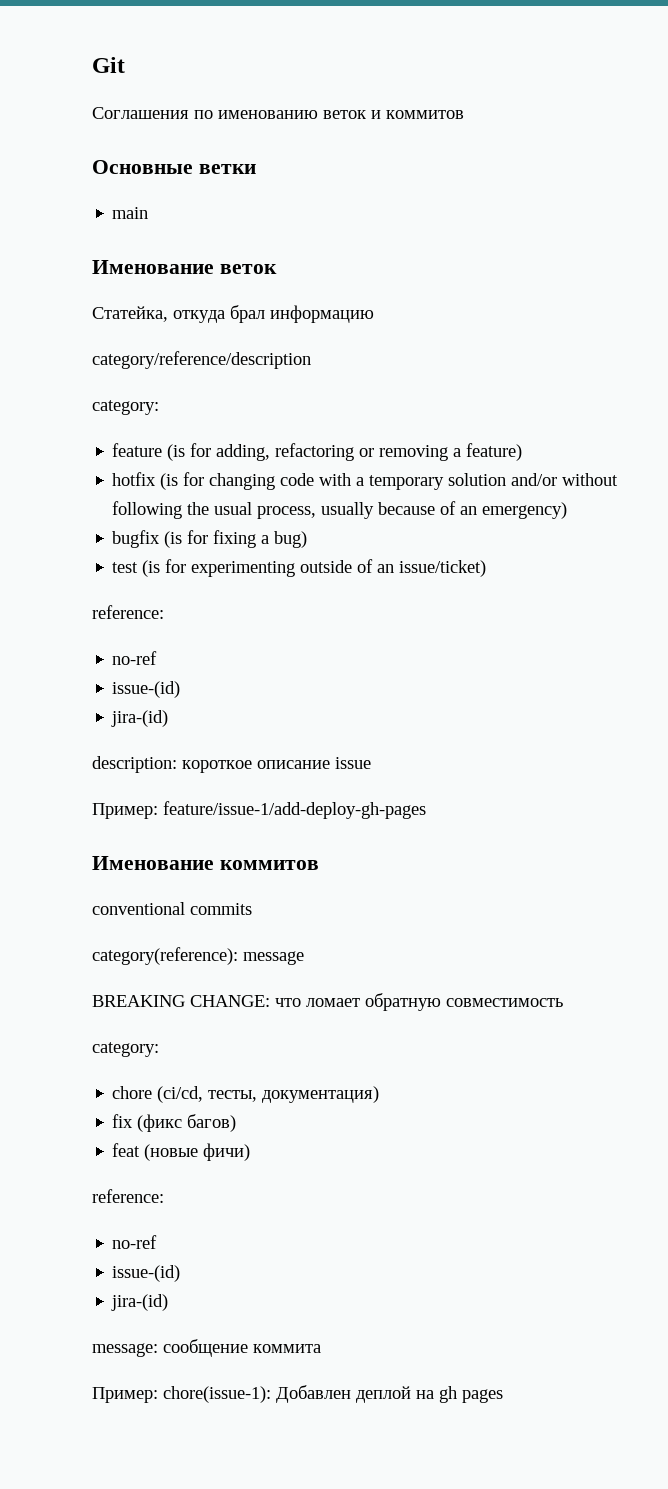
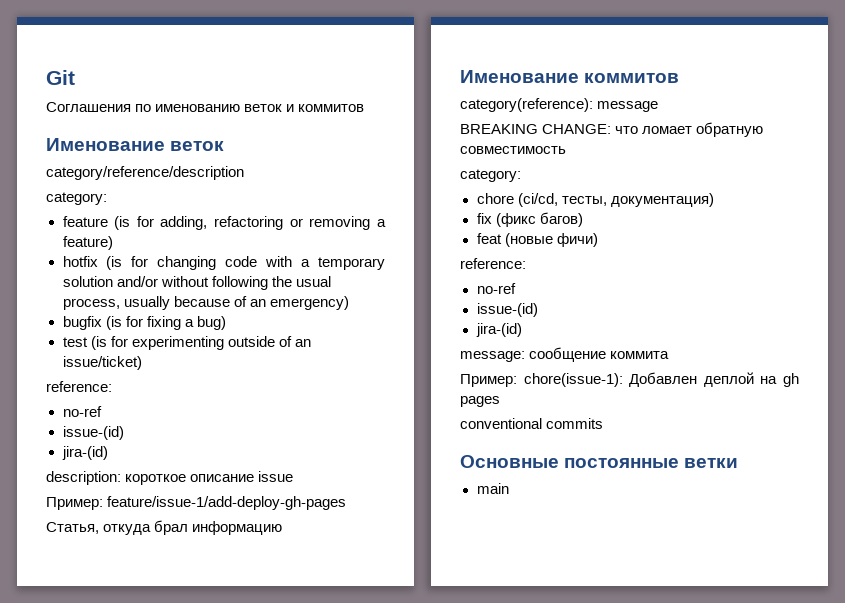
[92,160,256,174] [112,207,149,219] // Основные ветки // main -> (365, 108) none
[92,305,374,323] // Статейка, откуда брал информацию -> (225, 146) none
(426, 810) none -> [46,520,283,535] // Статья, откуда брал информацию
[92,902,252,915] // conventional commits -> (680, 78) none
(503, 1396) none -> [460,418,604,429] [460,455,739,468] [476,483,509,494] // conventional commits // Основные постоянные ветки // main

